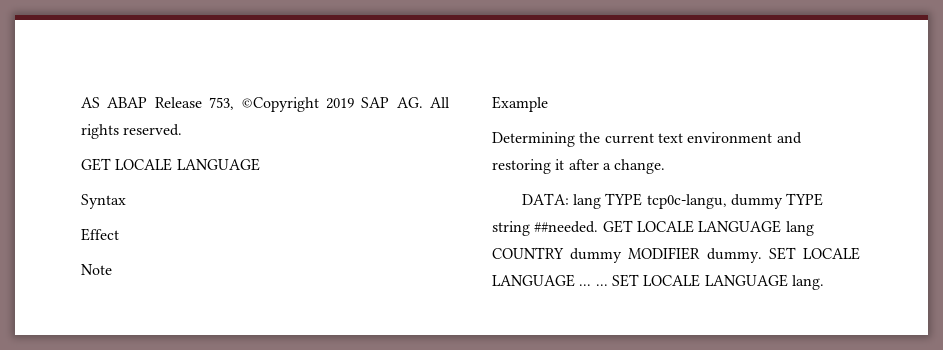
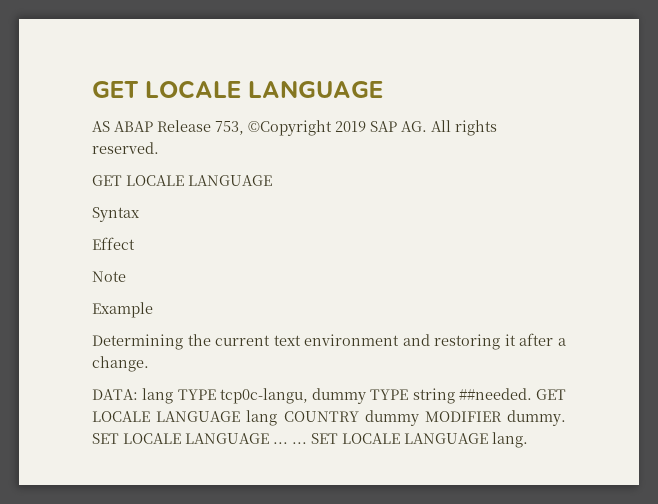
(81, 102) none -> [92,80,383,99] GET LOCALE LANGUAGE //

